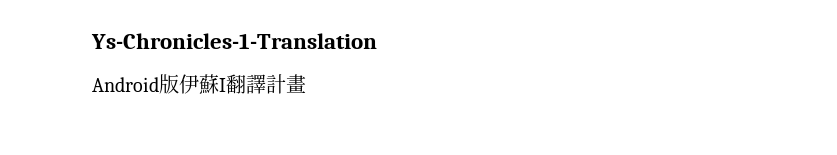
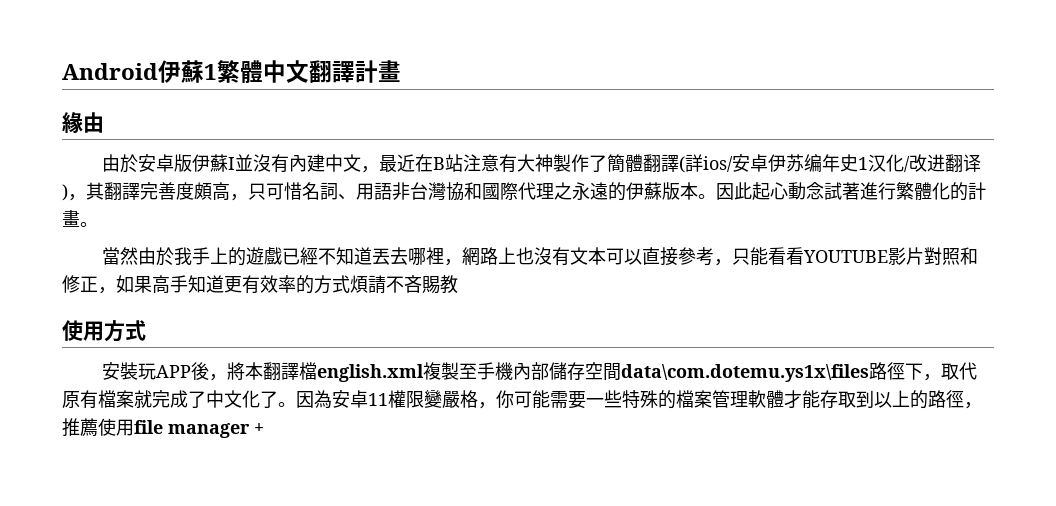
[91,33,377,49] [92,74,306,94] Ys-Chronicles-1-Translation // Android版伊蘇I翻譯計畫 -> [62,60,401,83] [62,112,104,133] [102,154,982,173] [62,182,986,201] [62,210,98,227] [102,247,979,266] [62,275,458,294] [62,320,146,342] [102,362,978,382] [62,389,982,409] [62,418,264,438] Android伊蘇1繁體中文翻譯計畫 // 緣由 // 由於安卓版伊蘇I並沒有內建中文，最近在B站注意有大神製作了簡體翻譯(詳ios/安卓伊苏编年史1汉化/改进翻译)，其翻譯完善度頗高，只可惜名詞、用語非台灣協和國際代理之永遠的伊蘇版本。因此起心動念試著進行繁體化的計畫。 // 當然由於我手上的遊戲已經不知道丟去哪裡，網路上也沒有文本可以直接參考，只能看看YOUTUBE影片對照和修正，如果高手知道更有效率的方式煩請不吝賜教 // 使用方式 // 安裝玩APP後，將本翻譯檔english.xml複製至手機內部儲存空間data\com.dotemu.ys1x\files路徑下，取代原有檔案就完成了中文化了。因為安卓11權限變嚴格，你可能需要一些特殊的檔案管理軟體才能存取到以上的路徑，推薦使用file manager +

